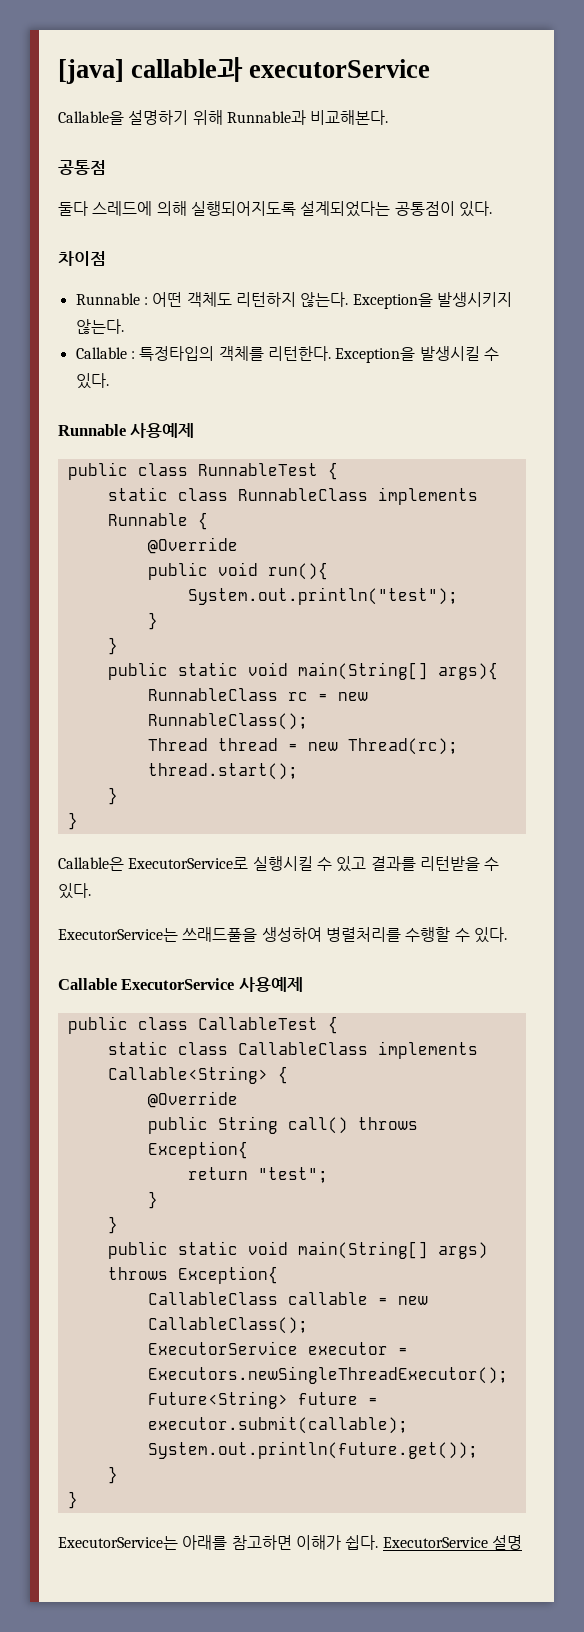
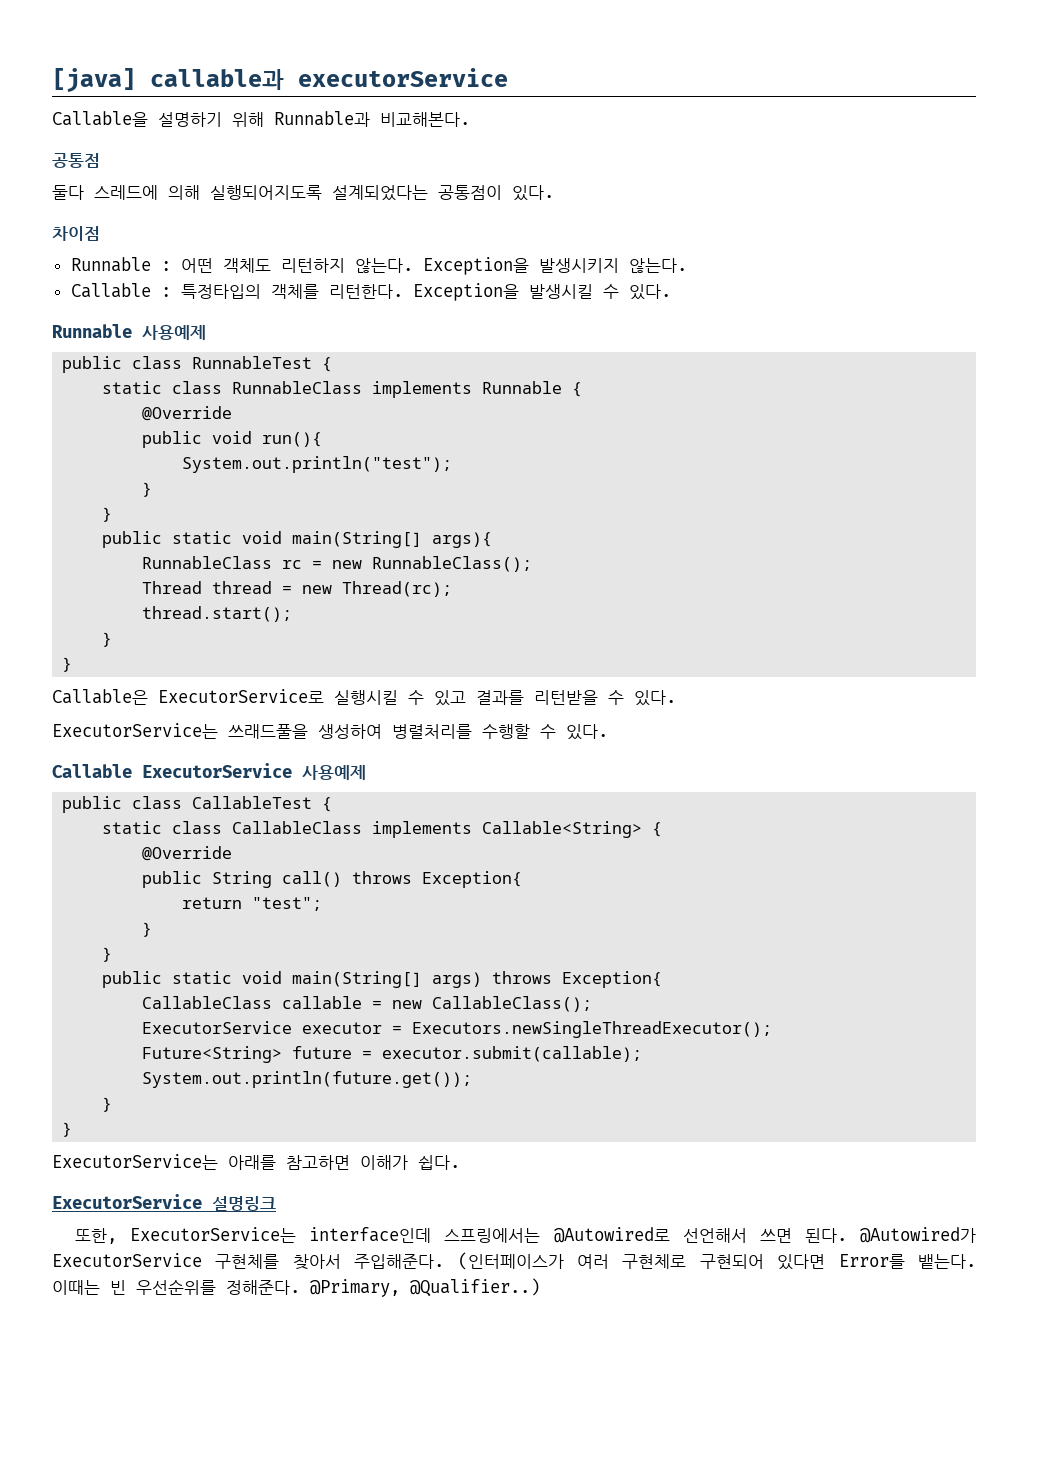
[382,1535,522,1550] ExecutorService 설명 -> [52,1194,276,1211] [75,1227,976,1244] [52,1252,976,1270] [52,1278,540,1297] // ExecutorService 설명링크 // 또한, ExecutorService는 interface인데 스프링에서는 @Autowired로 선언해서 쓰면 된다. @Autowired가 ExecutorService 구현체를 찾아서 주입해준다. (인터페이스가 여러 구현체로 구현되어 있다면 Error를 뱉는다. 이때는 빈 우선순위를 정해준다. @Primary, @Qualifier..)

